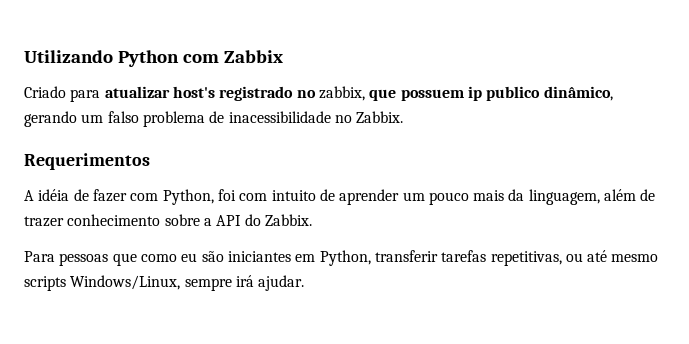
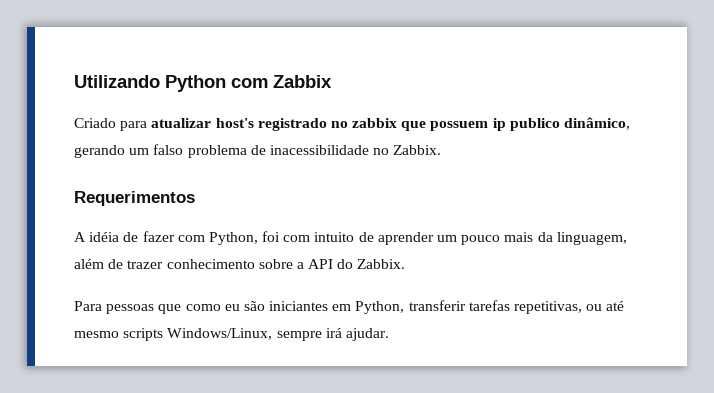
[318,86,365,101] zabbix, -> [352,118,398,128] zabbix

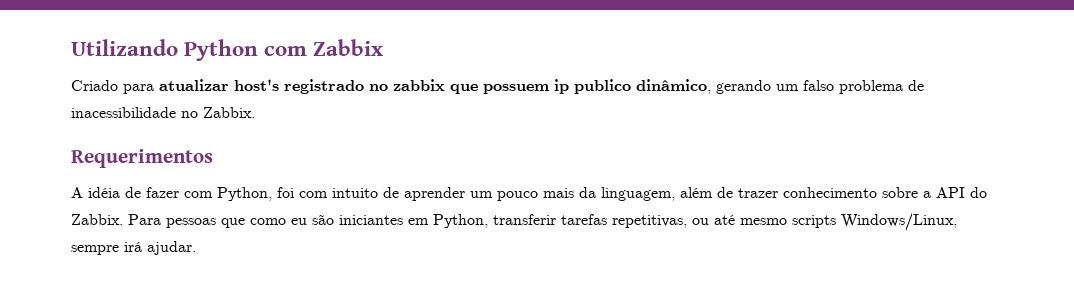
(406, 264) // -> (123, 219) none

